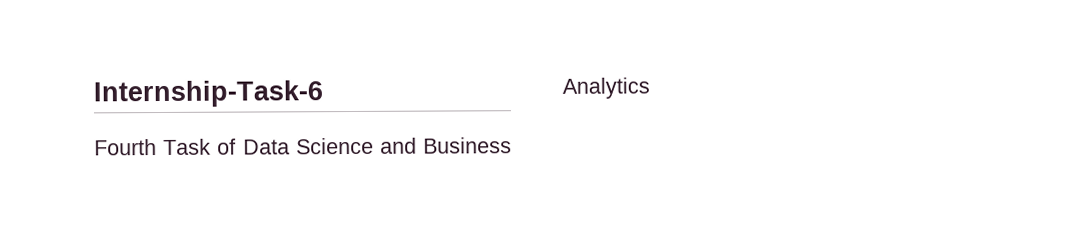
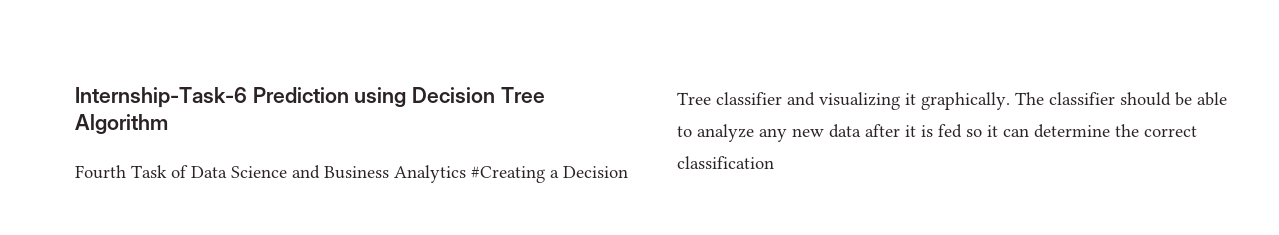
(323, 94) none -> [252,87,545,107] [75,114,168,134] Prediction using Decision Tree Algorithm
(650, 88) none -> [471,166,628,183] [677,92,1227,110] [677,124,1197,142] [677,156,774,169] #Creating a Decision Tree classifier and visualizing it graphically. The classifier should be able to analyze any new data after it is fed so it can determine the correct classification

